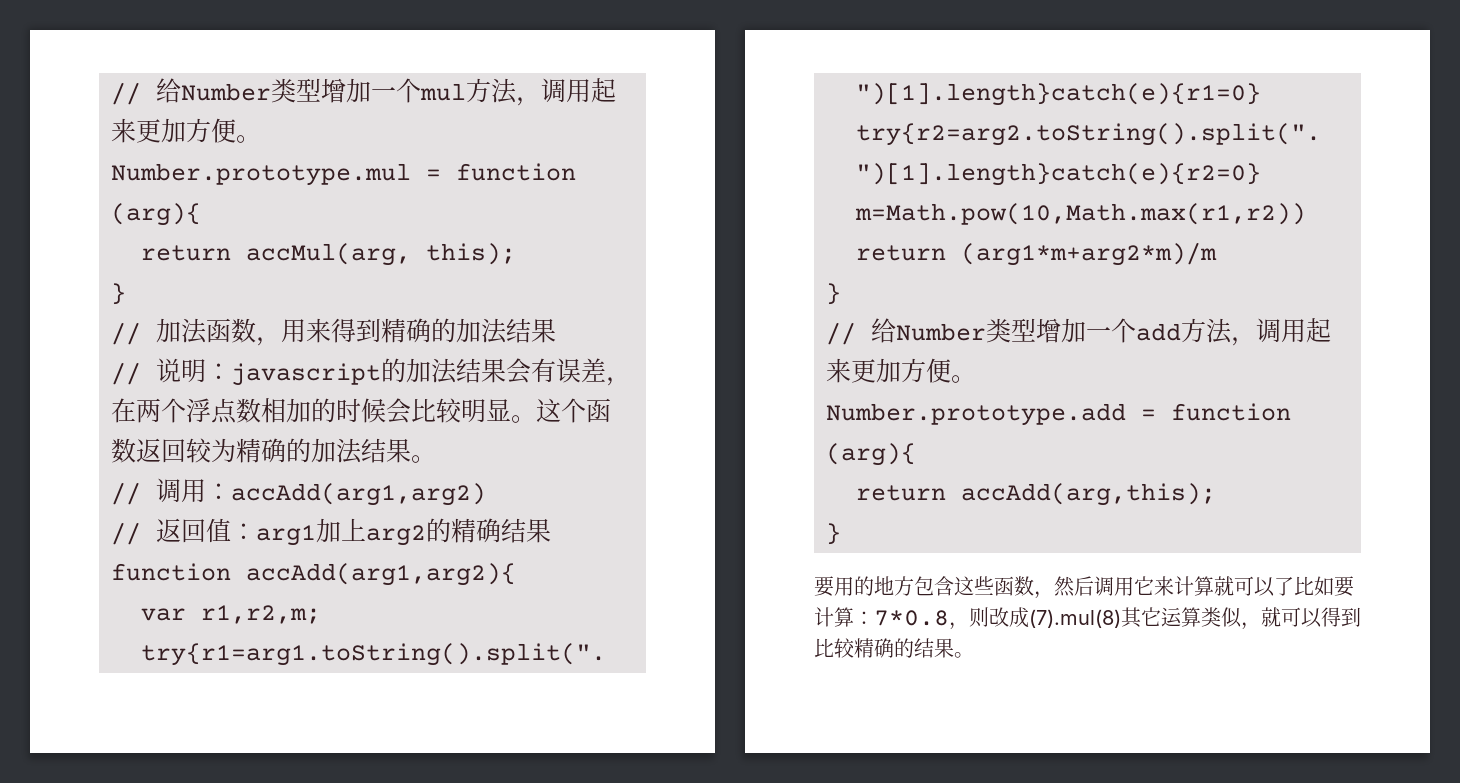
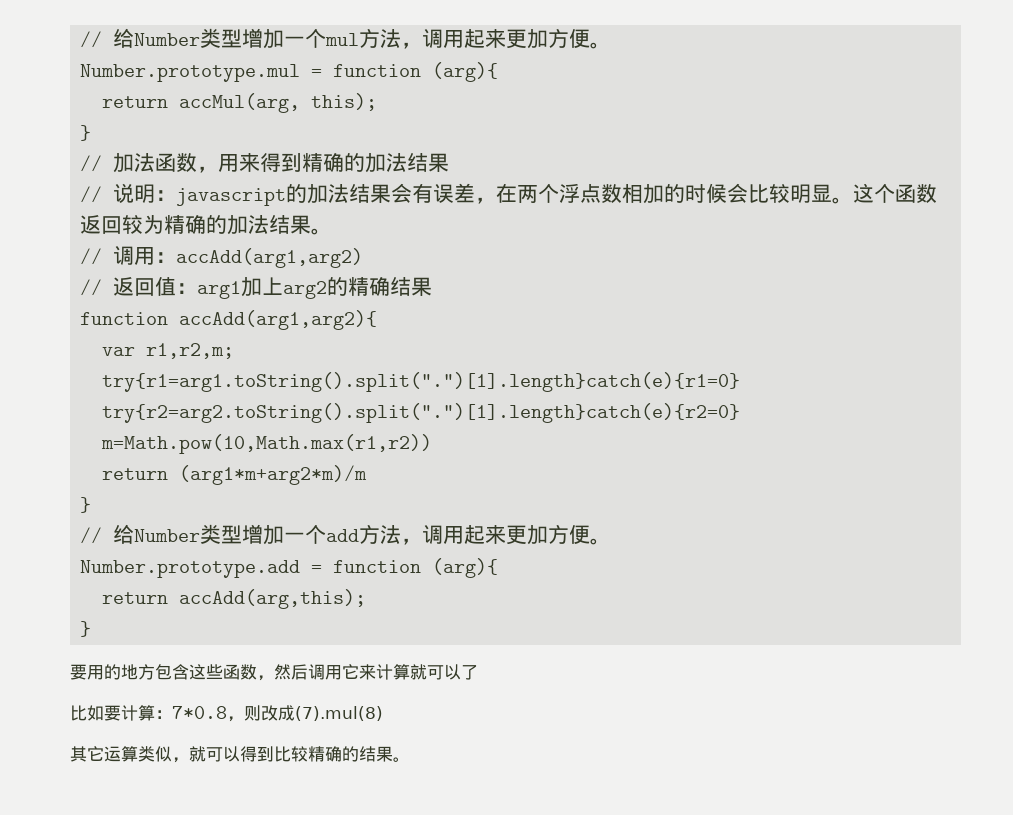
(1294, 586) none -> (478, 672) //
(1121, 618) none -> (383, 713) //

